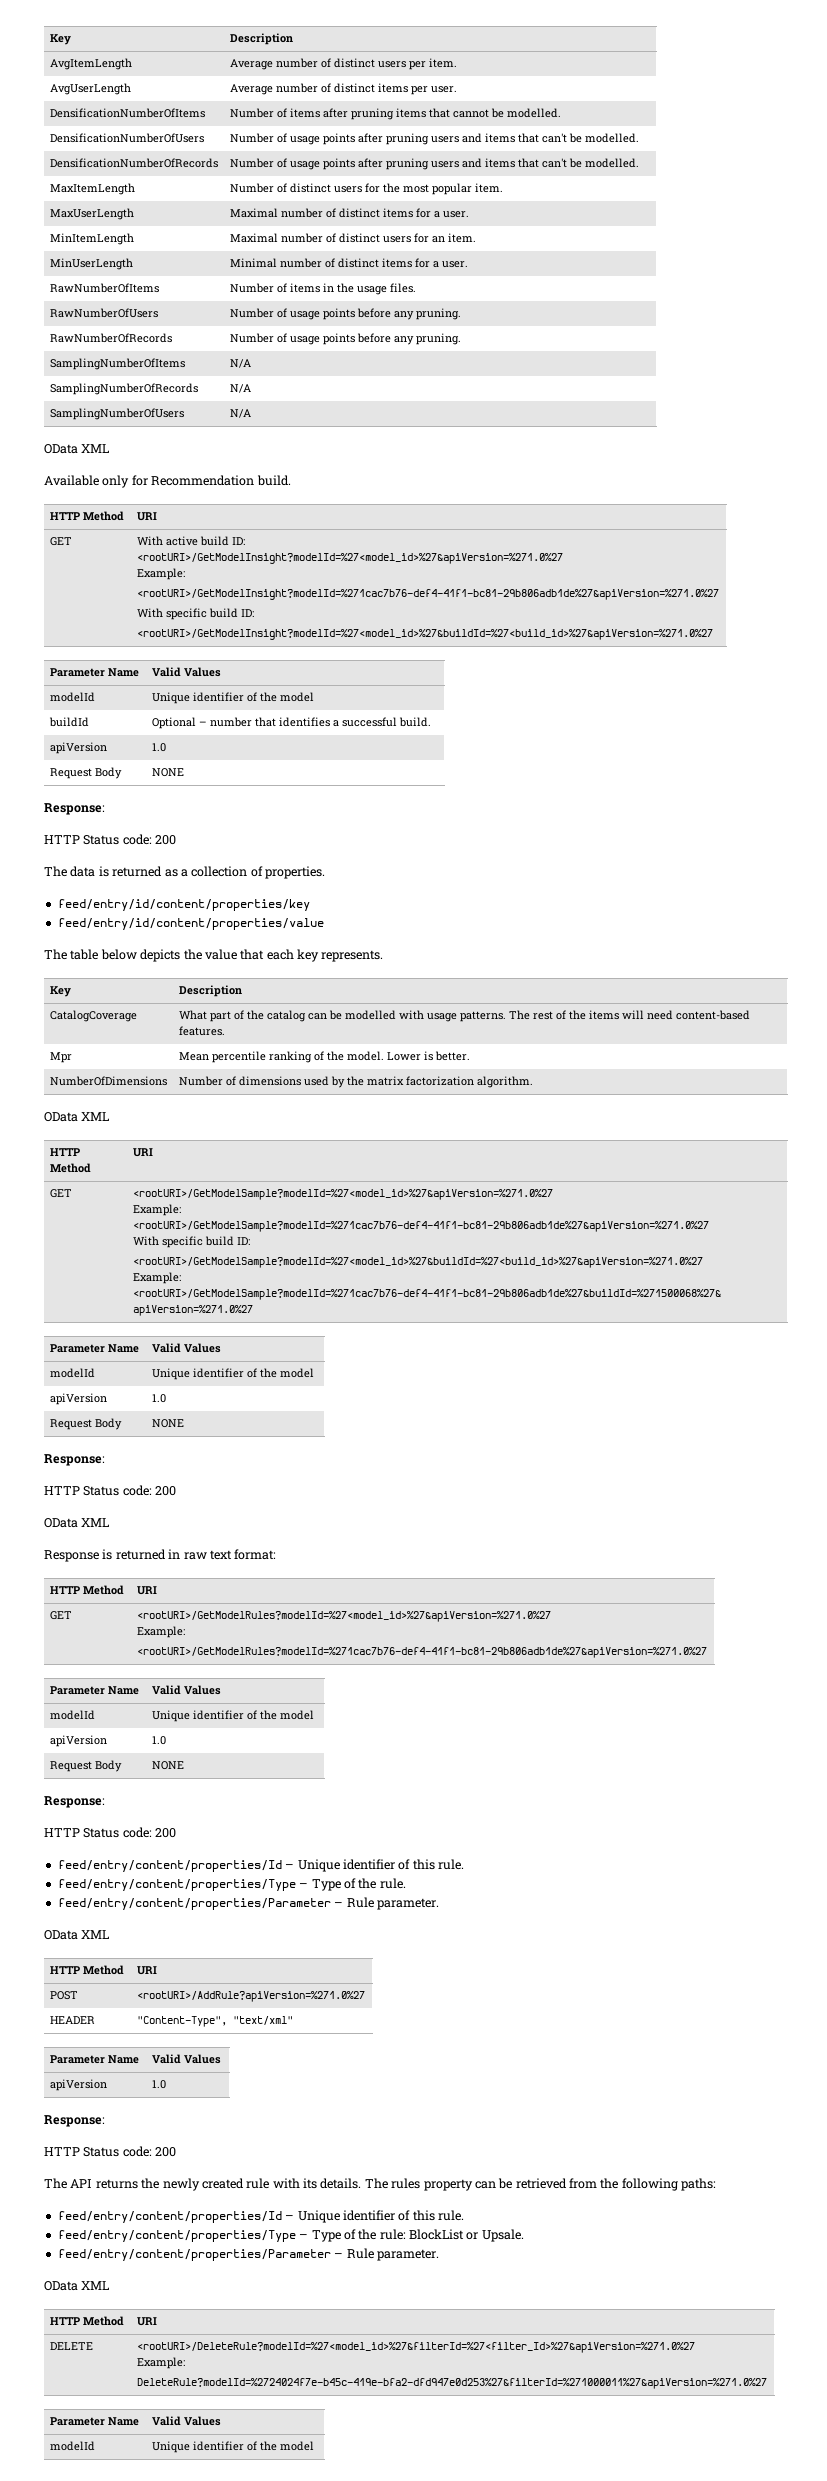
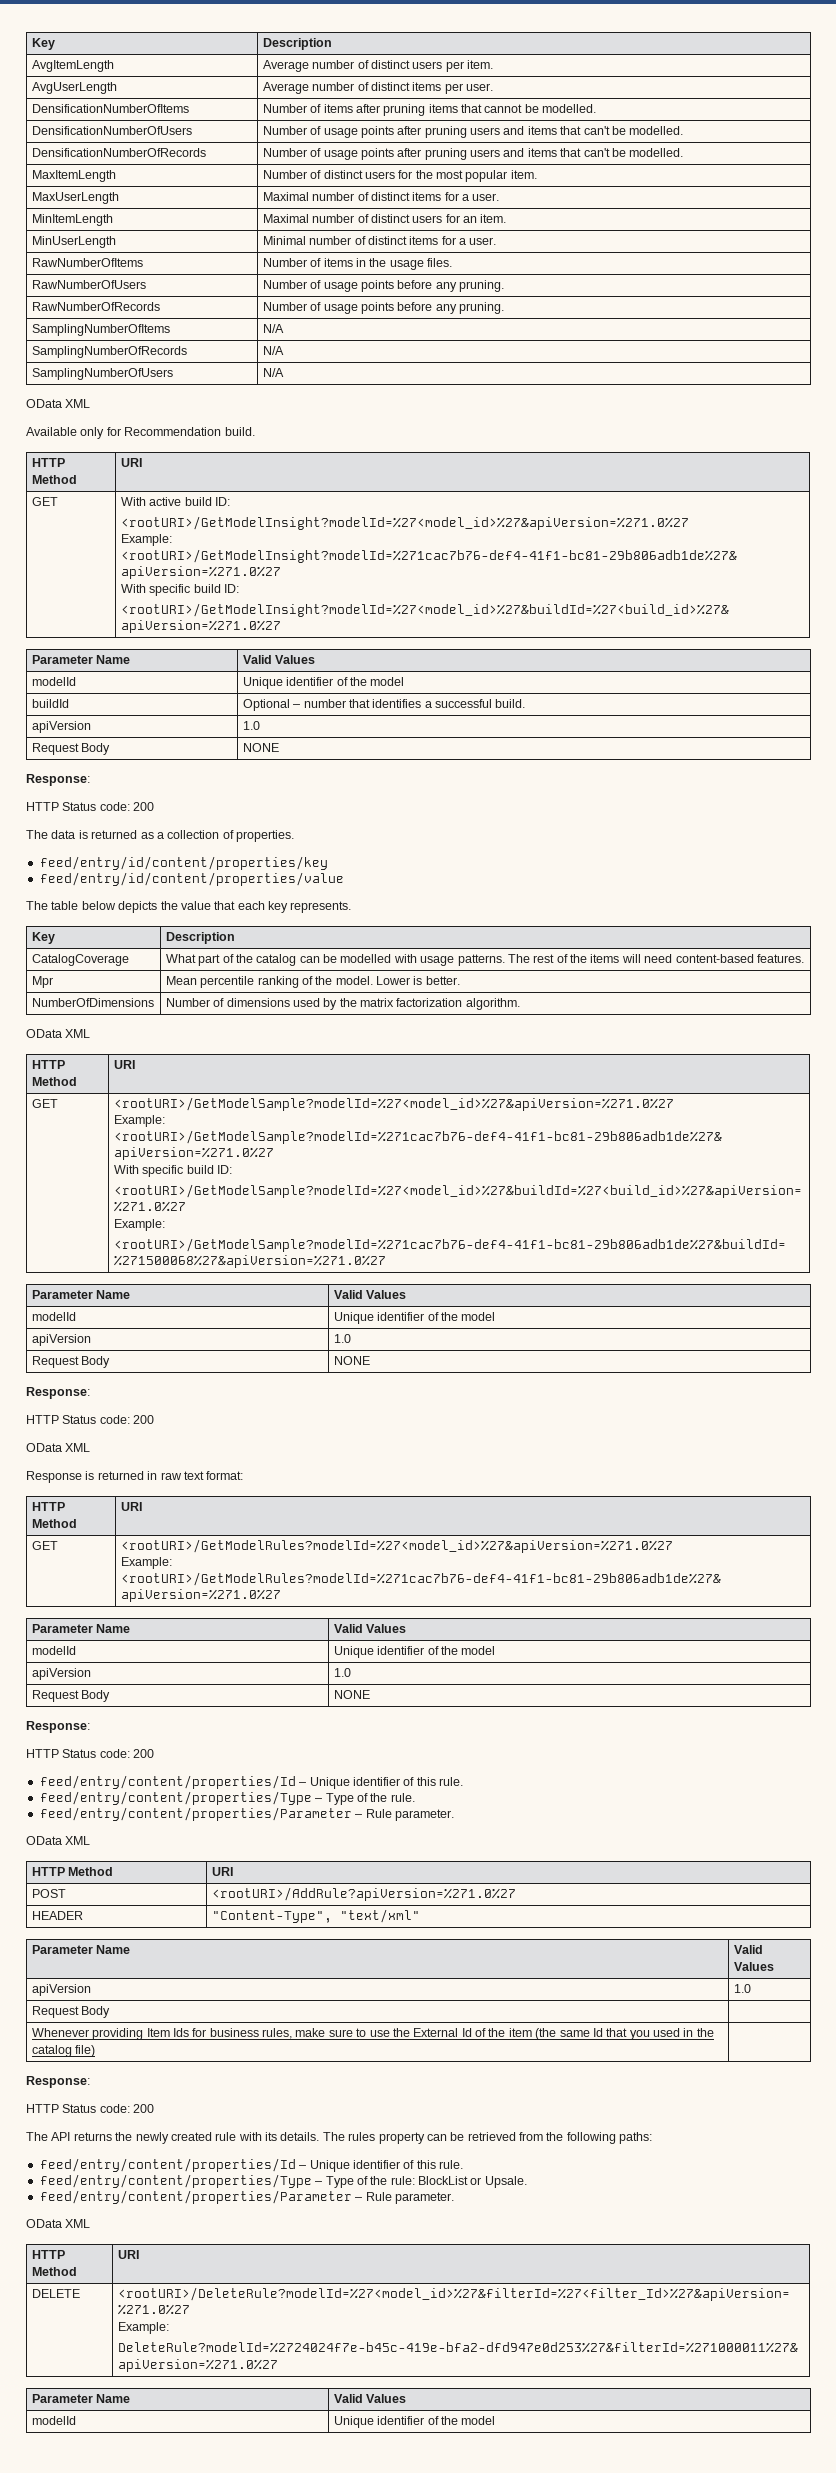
(166, 2084) none -> [31,2006,111,2018] [31,2028,714,2040] [31,2045,96,2057] // Request Body | // Whenever providing Item Ids for business rules, make sure to use the External Id of the item (the same Id that you used in the catalog file) |

